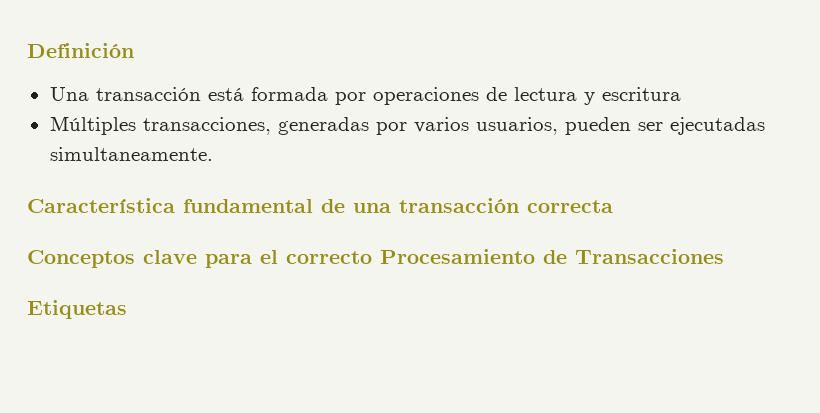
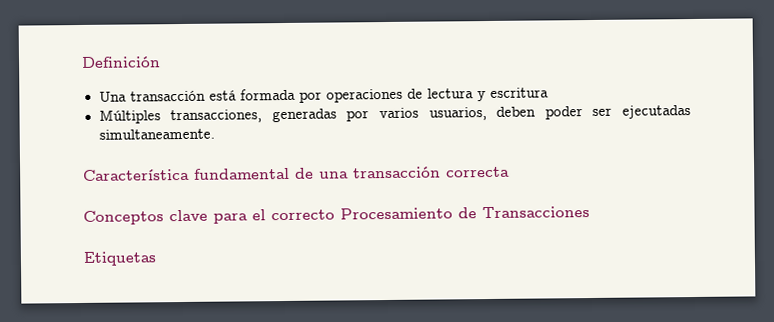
[564,117,631,135] pueden -> [496,106,583,120] deben poder

